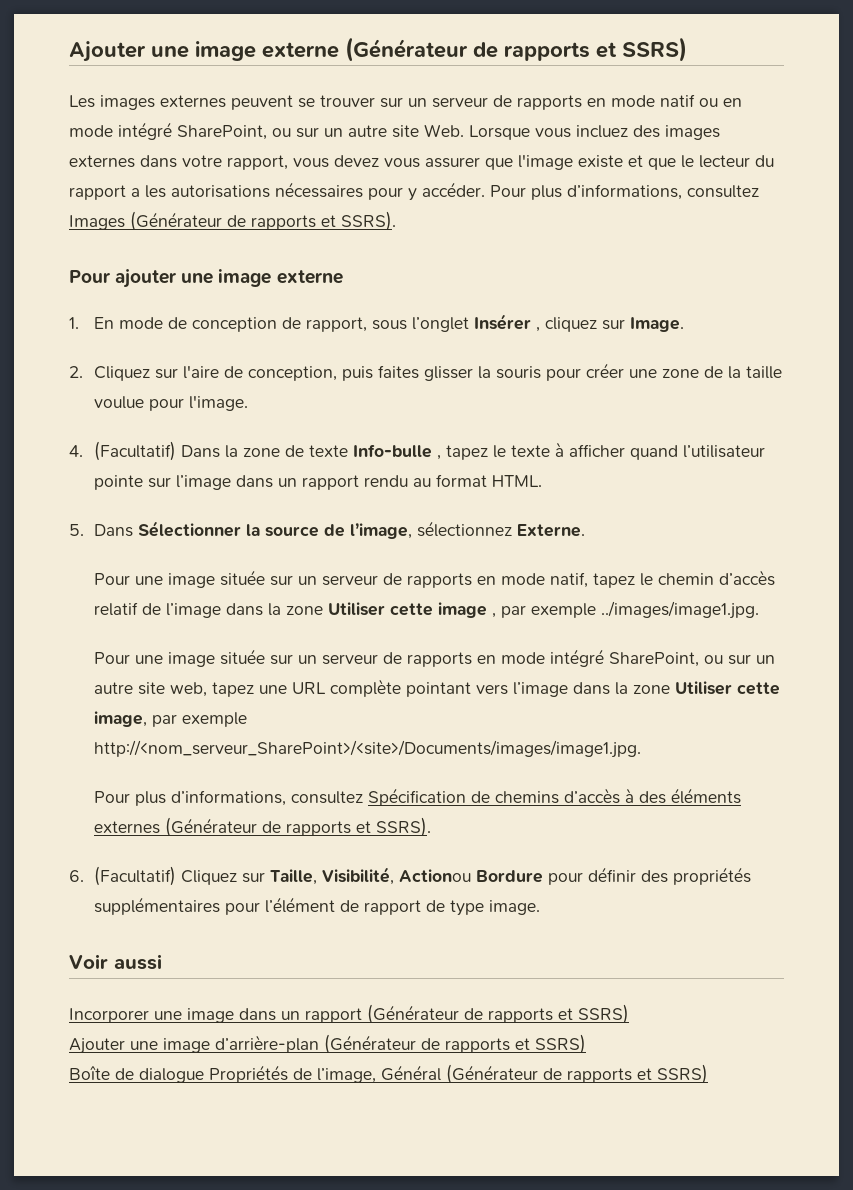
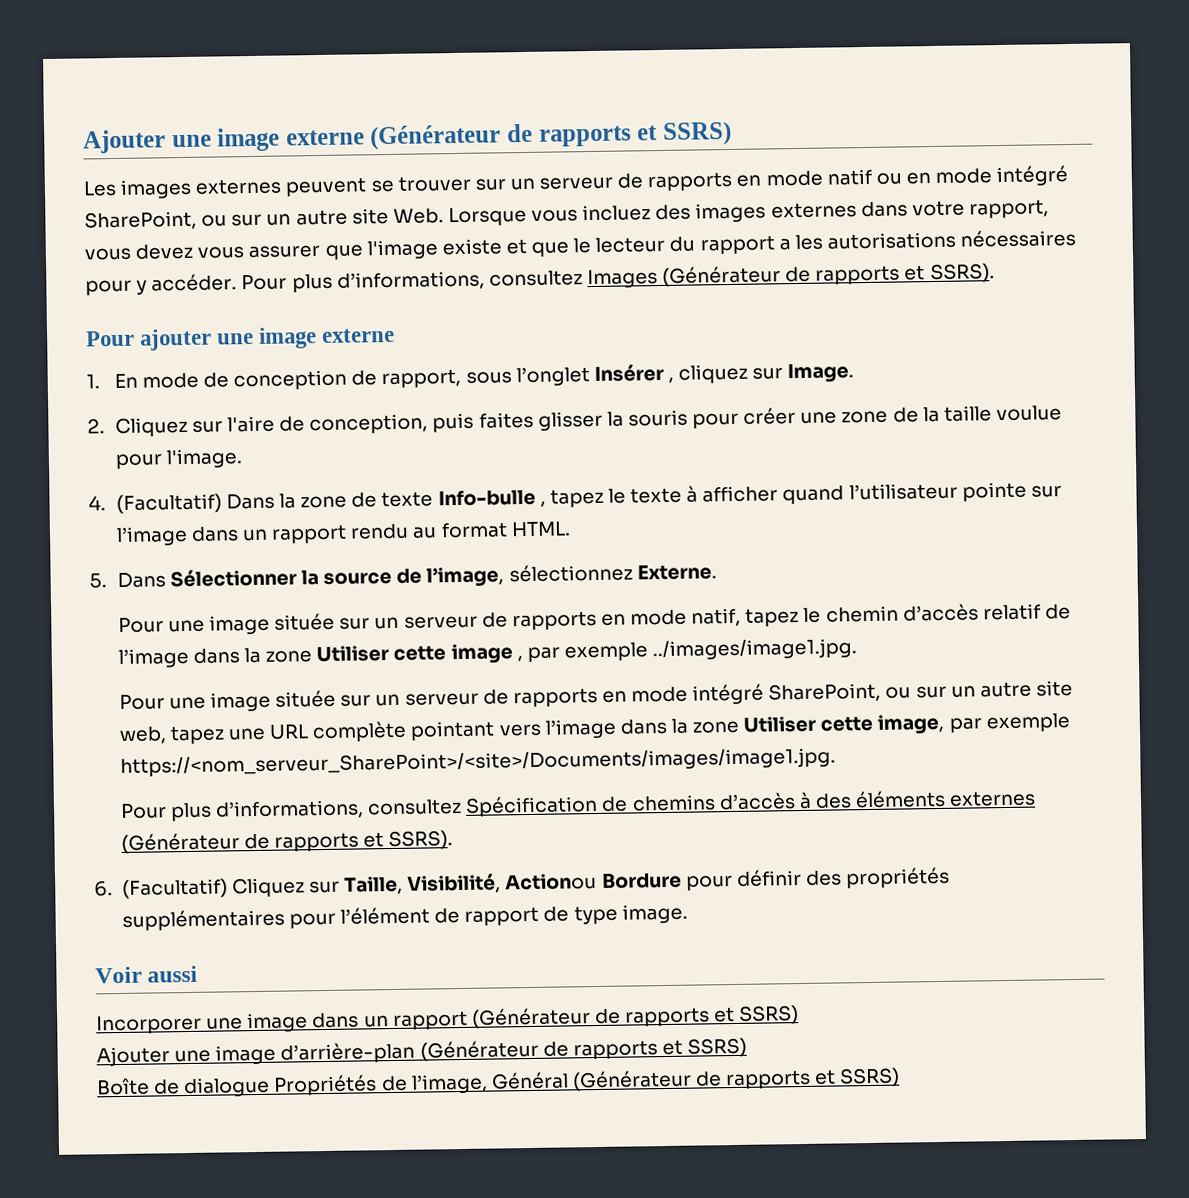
[93,740,641,758] http://<nom_serveur_SharePoint>/<site>/Documents/images/image1.jpg. -> [119,747,836,777] https://<nom_serveur_SharePoint>/<site>/Documents/images/image1.jpg.

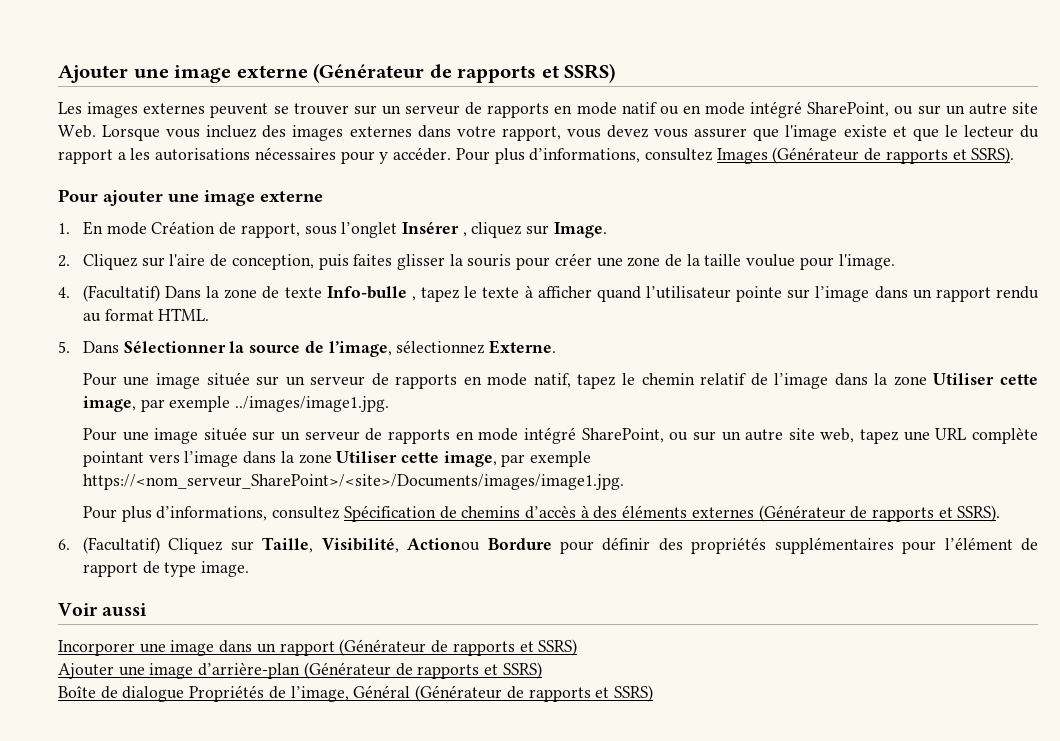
[203,369,348,391] de conception -> [151,221,216,234] Création
[902,603,979,622] d’accès -> (695, 379) none
[450,643,523,665] image , -> [82,396,136,412] image,

